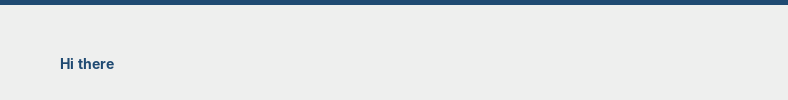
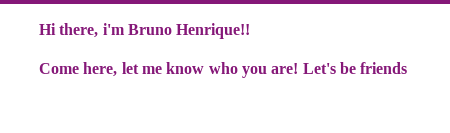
[77,58,114,69] there -> [59,23,251,39] [39,62,408,78] there, i'm Bruno Henrique!! // Come here, let me know who you are! Let's be friends

